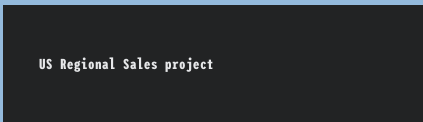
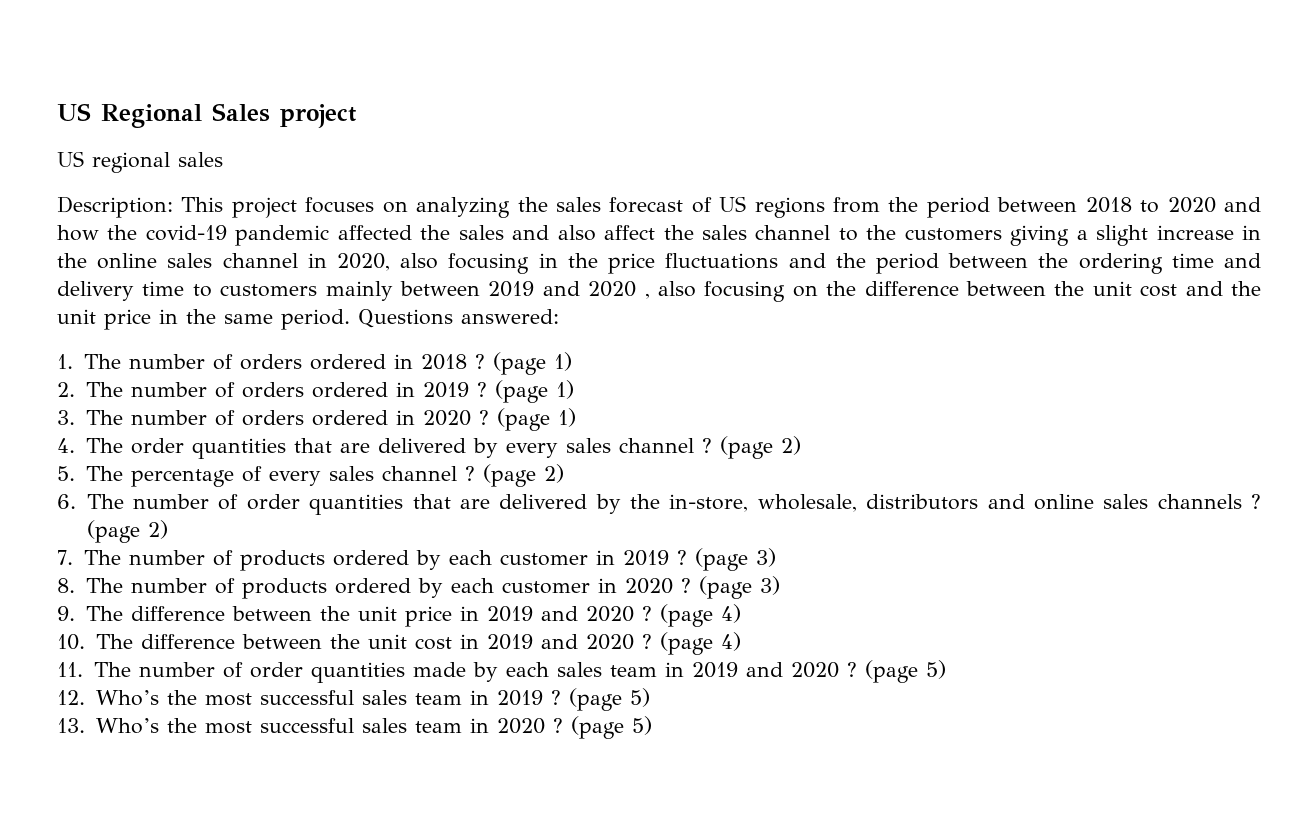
(214, 64) none -> [57,151,223,173] [57,196,1262,218] [57,225,1262,246] [57,253,1261,274] [57,281,1261,302] [57,309,559,330] [57,352,572,375] [57,380,574,403] [57,408,576,431] [57,436,801,459] [57,464,564,487] [57,494,1261,515] [86,520,168,543] [57,548,776,571] [57,576,780,599] [57,604,741,627] [57,632,741,655] [57,660,946,683] [57,688,650,711] [57,716,652,739] // US regional sales // Description: This project focuses on analyzing the sales forecast of US regions from the period between 2018 to 2020 and how the covid-19 pandemic affected the sales and also affect the sales channel to the customers giving a slight increase in the online sales channel in 2020, also focusing in the price fluctuations and the period between the ordering time and delivery time to customers mainly between 2019 and 2020 , also focusing on the difference between the unit cost and the unit price in the same period. Questions answered: // 1. The number of orders ordered in 2018 ? (page 1) // 2. The number of orders ordered in 2019 ? (page 1) // 3. The number of orders ordered in 2020 ? (page 1) // 4. The order quantities that are delivered by every sales channel ? (page 2) // 5. The percentage of every sales channel ? (page 2) // 6. The number of order quantities that are delivered by the in-store, wholesale, distributors and online sales channels ? (page 2) // 7. The number of products ordered by each customer in 2019 ? (page 3) // 8. The number of products ordered by each customer in 2020 ? (page 3) // 9. The difference between the unit price in 2019 and 2020 ? (page 4) // 10. The difference between the unit cost in 2019 and 2020 ? (page 4) // 11. The number of order quantities made by each sales team in 2019 and 2020 ? (page 5) // 12. Who’s the most successful sales team in 2019 ? (page 5) // 13. Who’s the most successful sales team in 2020 ? (page 5)

